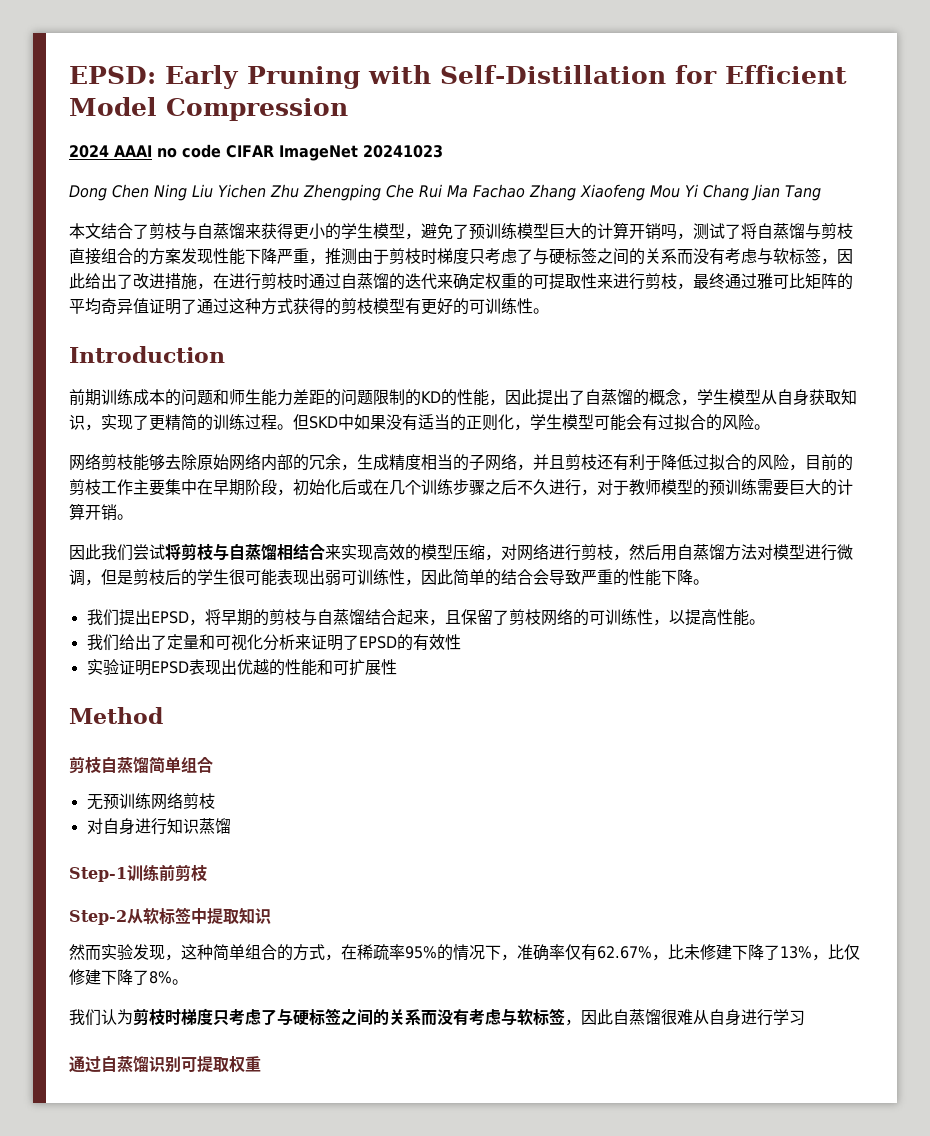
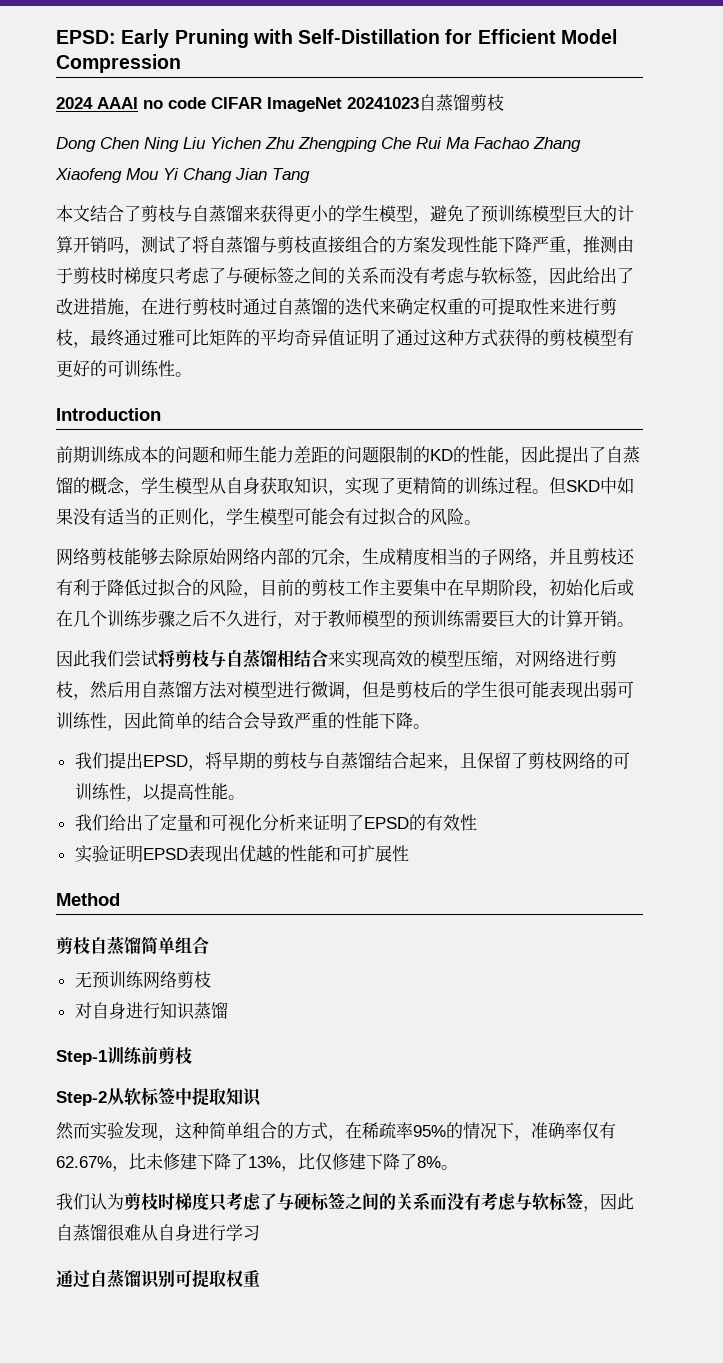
(443, 151) none -> [419,94,504,112] 自蒸馏剪枝

